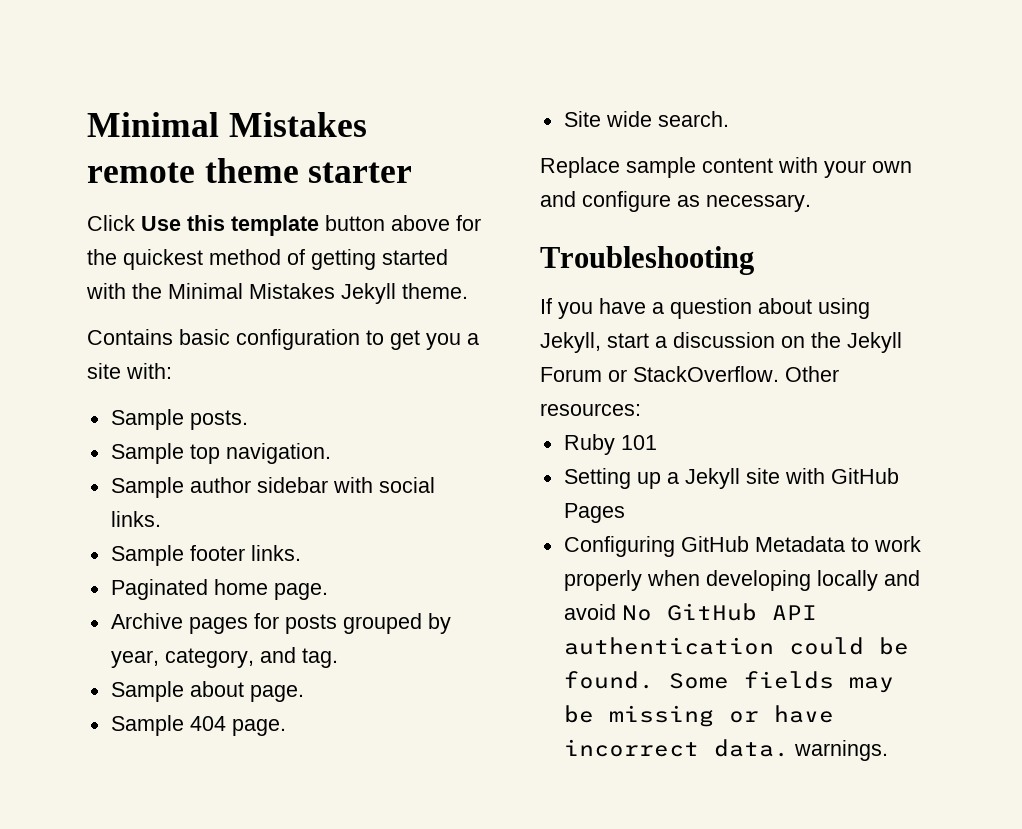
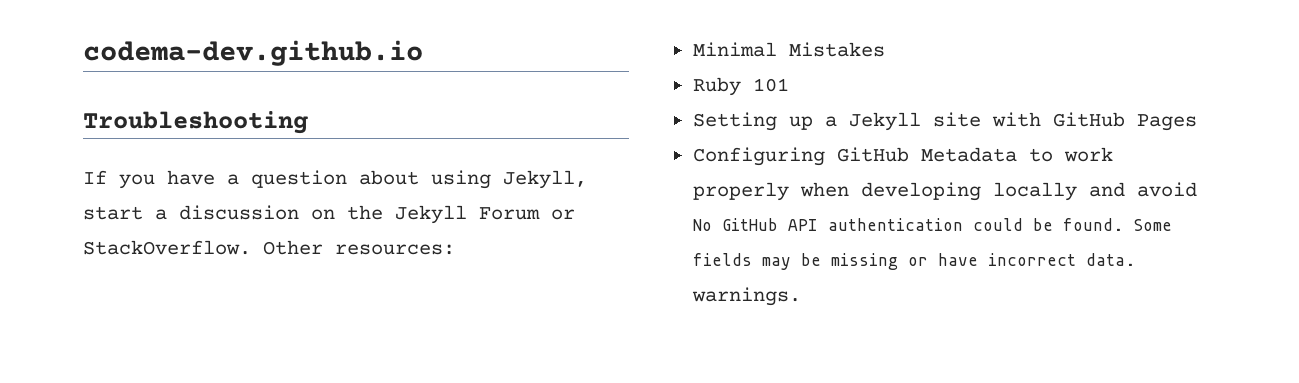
[87,112,367,137] [87,158,413,183] [87,215,481,236] [87,249,448,270] [86,283,468,304] [87,329,479,350] [87,363,172,379] [110,409,248,430] [110,443,331,464] [110,477,435,498] [110,511,161,527] [110,545,301,566] [110,579,328,600] [110,613,451,634] [110,647,338,668] [110,681,304,702] [110,715,286,736] [563,111,729,127] [540,157,912,178] [540,191,811,212] Minimal Mistakes remote theme starter // Click Use this template button above for the quickest method of getting started with the Minimal Mistakes Jekyll theme. // Contains basic configuration to get you a site with: // Sample posts. // Sample top navigation. // Sample author sidebar with social links. // Sample footer links. // Paginated home page. // Archive pages for posts grouped by year, category, and tag. // Sample about page. // Sample 404 page. // Site wide search. // Replace sample content with your own and configure as necessary. -> [83,40,423,66] codema-dev.github.io
(641, 409) none -> [692,42,885,57] // Minimal Mistakes

